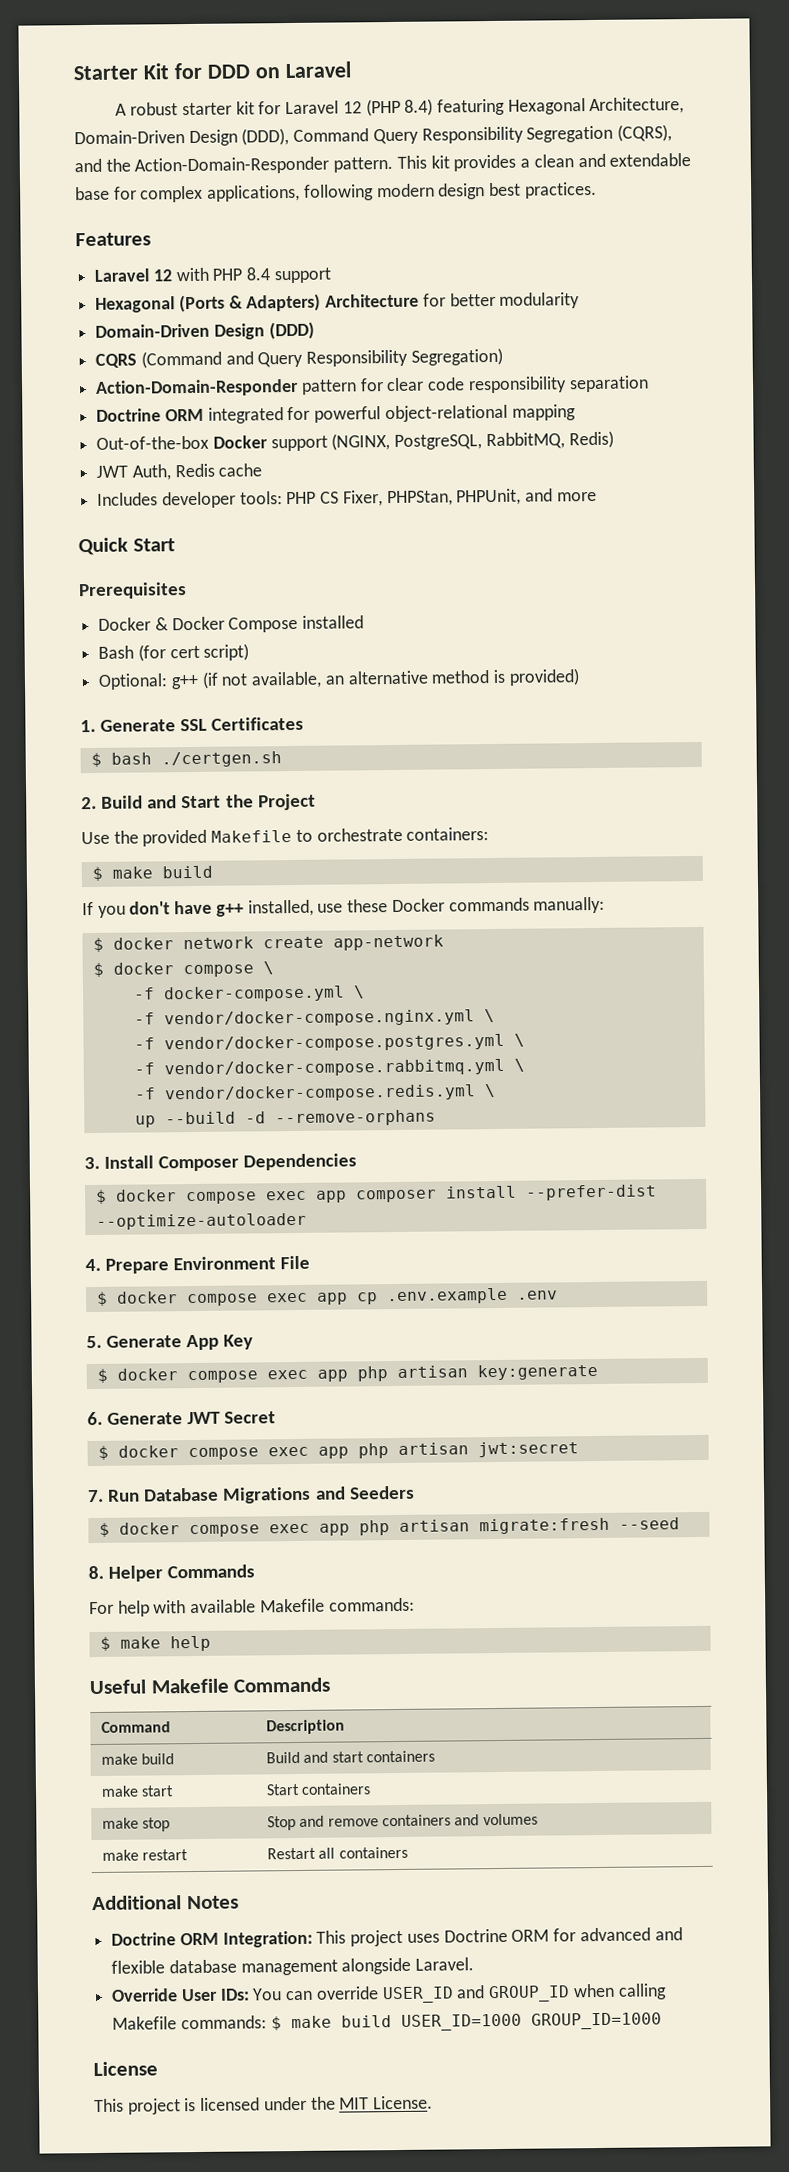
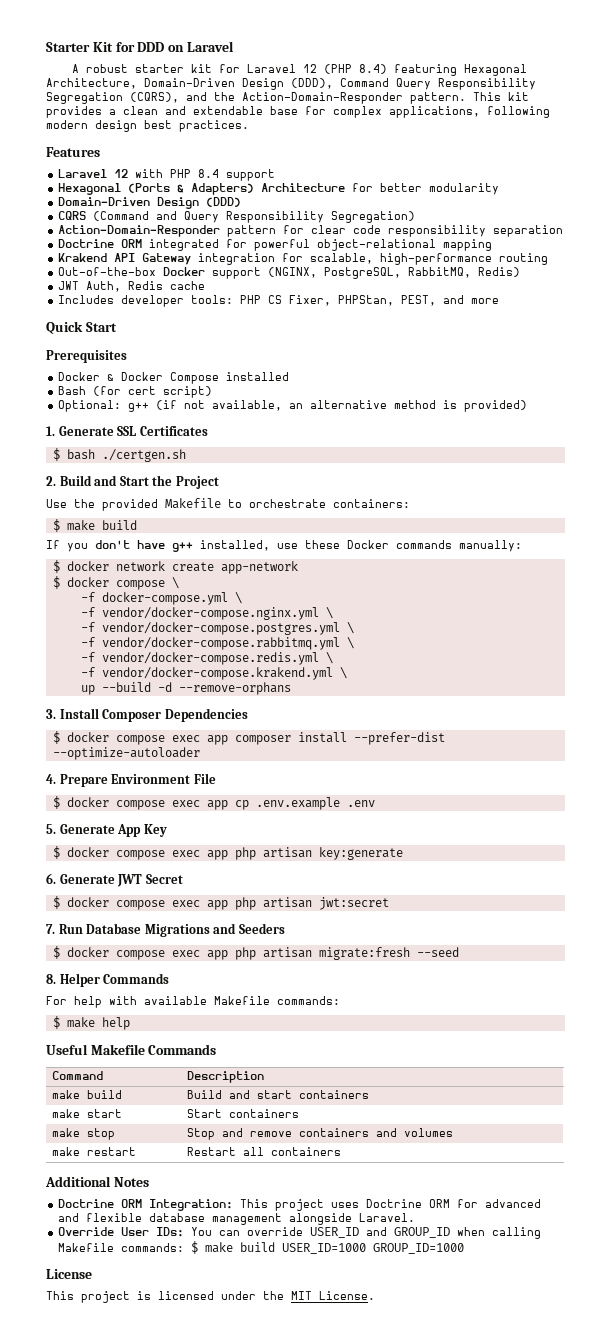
(576, 412) none -> [58,253,549,265] // Krakend API Gateway integration for scalable, high-performance routing
[456,488,522,506] PHPUnit, -> [401,295,437,306] PEST,
(496, 1091) none -> [80,667,347,680] // -f vendor/docker-compose.krakend.yml \

